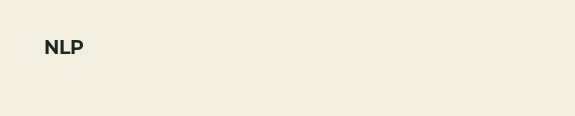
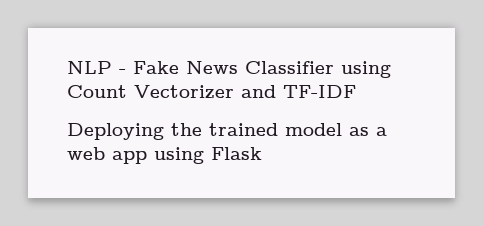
(84, 47) none -> [119,61,391,78] [67,85,356,100] [67,123,387,140] [67,147,262,164] - Fake News Classifier using Count Vectorizer and TF-IDF // Deploying the trained model as a web app using Flask

